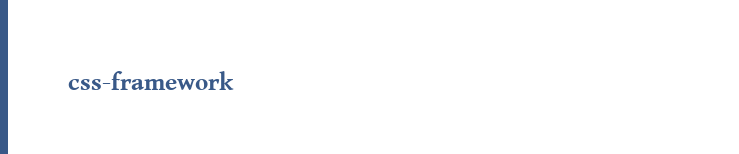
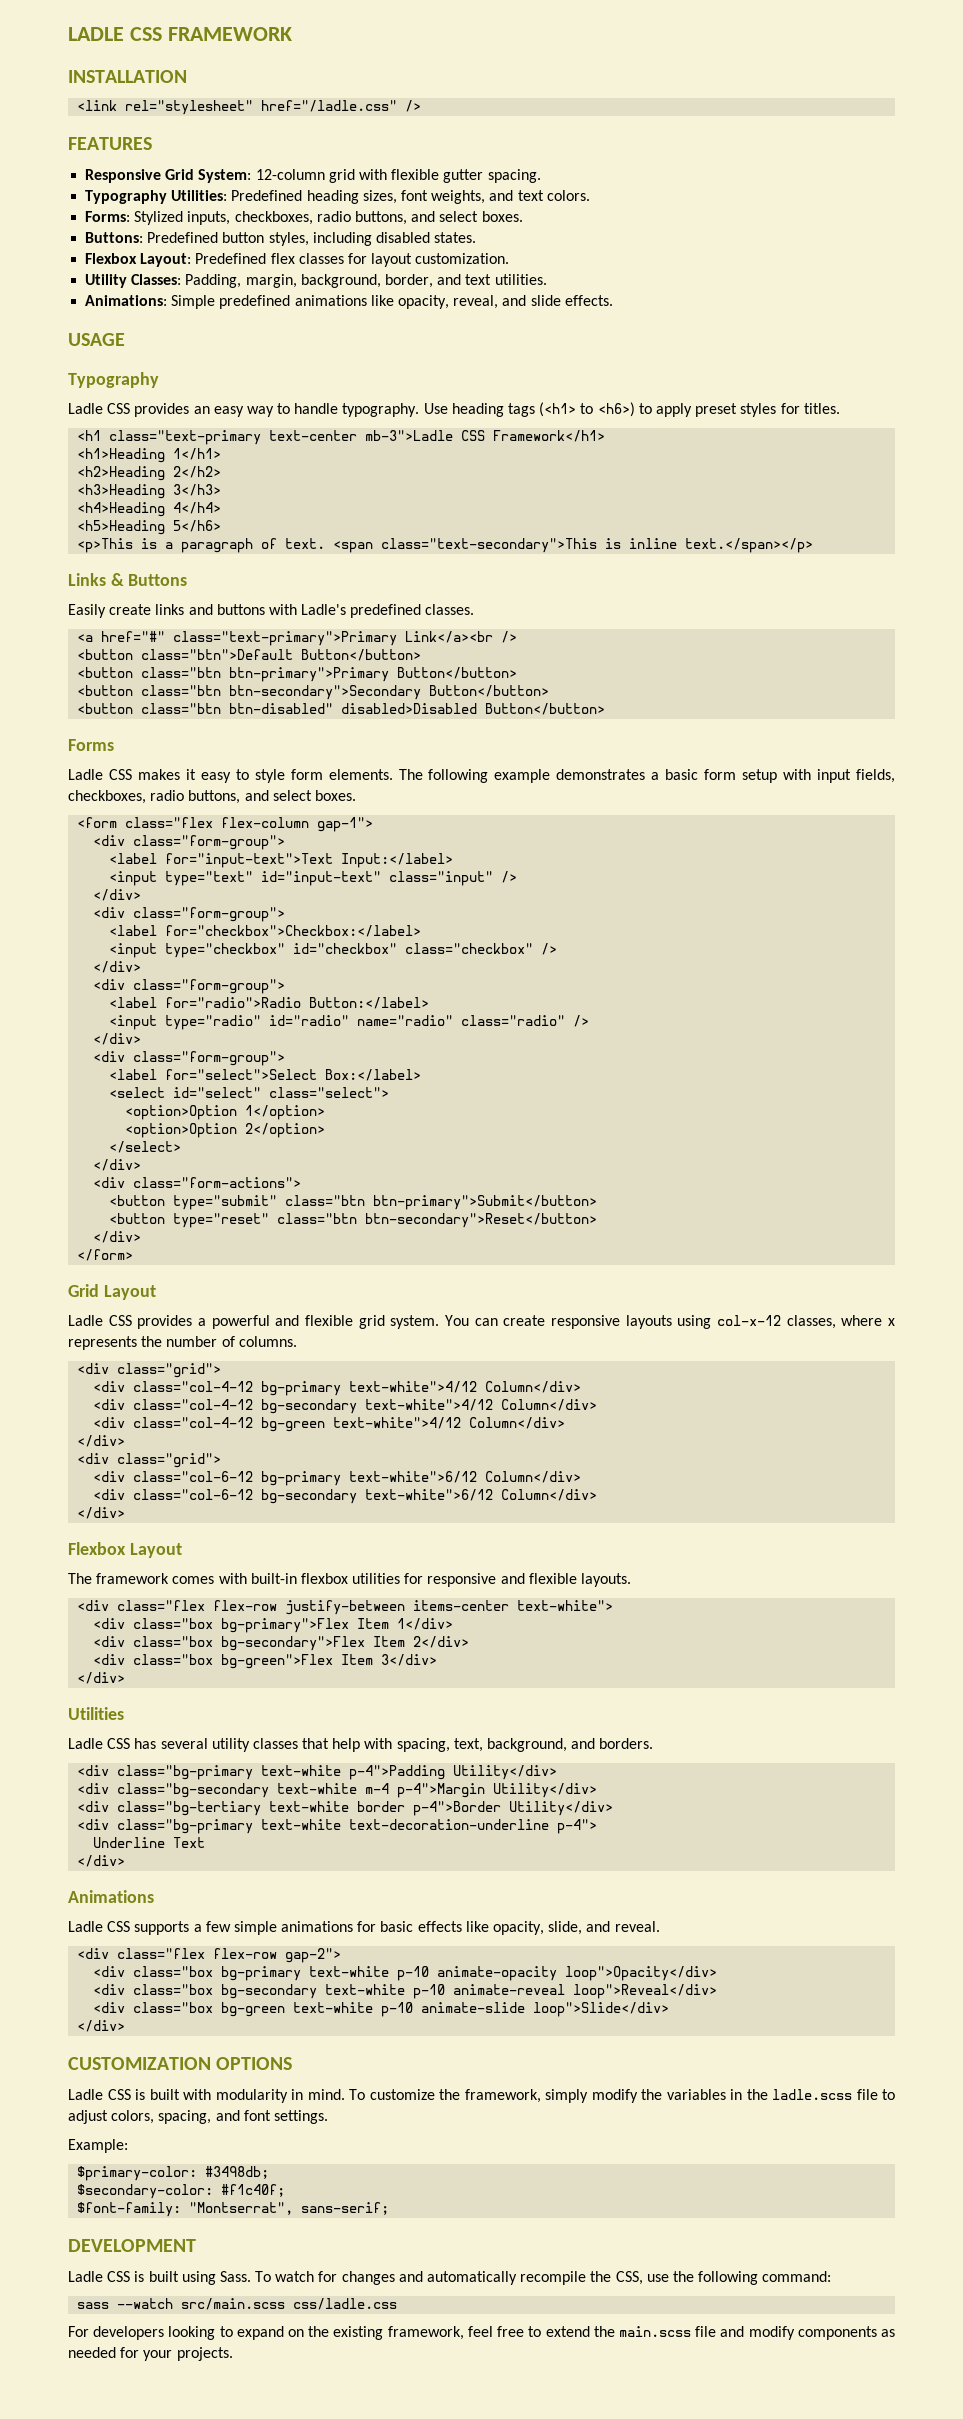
[68,71,234,90] css-framework -> [68,27,292,41] [68,70,187,83] [77,100,422,115] [68,137,152,150] [85,169,541,183] [85,190,590,204] [85,211,523,225] [85,232,477,246] [85,253,510,267] [85,274,547,288] [85,295,613,309] [68,333,125,346] [68,372,159,388] [68,402,840,417] [77,430,606,445] [77,448,222,463] [77,466,222,481] [77,484,222,499] [77,502,222,517] [77,520,222,535] [77,538,814,553] [68,573,188,586] [68,604,475,618] [77,631,518,646] [77,649,422,661] [77,667,518,682] [77,685,550,700] [77,703,606,715] [68,739,114,751] [68,769,895,783] [68,790,356,804] [77,817,374,832] [93,835,286,850] [109,853,454,868] [109,871,518,886] [93,889,142,901] [93,907,286,922] [109,925,422,937] [109,943,558,958] [93,961,142,973] [93,979,286,994] [109,997,430,1009] [109,1015,590,1030] [93,1033,142,1045] [93,1051,286,1066] [109,1069,422,1081] [109,1087,390,1098] [125,1105,326,1120] [125,1123,326,1138] [109,1141,182,1153] [93,1159,142,1171] [93,1177,302,1188] [109,1195,598,1210] [109,1213,598,1228] [93,1231,142,1243] [77,1249,134,1261] [68,1284,156,1300] [68,1315,895,1329] [68,1336,297,1350] [77,1363,222,1378] [93,1381,582,1396] [93,1399,598,1414] [93,1417,566,1432] [77,1435,126,1447] [77,1453,222,1468] [93,1471,582,1486] [93,1489,598,1504] [77,1507,126,1519] [68,1542,182,1558] [68,1573,632,1587] [77,1600,614,1615] [93,1618,454,1633] [93,1636,470,1651] [93,1654,438,1669] [77,1672,126,1684] [68,1707,124,1720] [68,1738,654,1752] [77,1765,558,1780] [77,1783,598,1798] [77,1801,614,1816] [77,1819,598,1834] [93,1837,206,1848] [77,1855,126,1867] [68,1890,154,1903] [68,1921,660,1935] [77,1948,342,1963] [93,1966,718,1981] [93,1984,718,1999] [93,2002,670,2017] [77,2020,126,2032] [68,2057,293,2070] [68,2089,895,2103] [68,2110,328,2124] [68,2139,128,2153] [77,2166,270,2181] [77,2184,286,2199] [77,2202,390,2217] [68,2239,196,2252] [68,2271,832,2285] [77,2298,398,2310] [68,2326,896,2340] [68,2347,233,2361] LADLE CSS FRAMEWORK // INSTALLATION // <link rel="stylesheet" href="/ladle.css" /> // FEATURES // Responsive Grid System: 12-column grid with flexible gutter spacing. // Typography Utilities: Predefined heading sizes, font weights, and text colors. // Forms: Stylized inputs, checkboxes, radio buttons, and select boxes. // Buttons: Predefined button styles, including disabled states. // Flexbox Layout: Predefined flex classes for layout customization. // Utility Classes: Padding, margin, background, border, and text utilities. // Animations: Simple predefined animations like opacity, reveal, and slide effects. // USAGE // Typography // Ladle CSS provides an easy way to handle typography. Use heading tags (<h1> to <h6>) to apply preset styles for titles. // <h1 class="text-primary text-center mb-3">Ladle CSS Framework</h1> // <h1>Heading 1</h1> // <h2>Heading 2</h2> // <h3>Heading 3</h3> // <h4>Heading 4</h4> // <h5>Heading 5</h6> // <p>This is a paragraph of text. <span class="text-secondary">This is inline text.</span></p> // Links & Buttons // Easily create links and buttons with Ladle's predefined classes. // <a href="#" class="text-primary">Primary Link</a><br /> // <button class="btn">Default Button</button> // <button class="btn btn-primary">Primary Button</button> // <button class="btn btn-secondary">Secondary Button</button> // <button class="btn btn-disabled" disabled>Disabled Button</button> // Forms // Ladle CSS makes it easy to style form elements. The following example demonstrates a basic form setup with input fields, checkboxes, radio buttons, and select boxes. // <form class="flex flex-column gap-1"> // <div class="form-group"> // <label for="input-text">Text Input:</label> // <input type="text" id="input-text" class="input" /> // </div> // <div class="form-group"> // <label for="checkbox">Checkbox:</label> // <input type="checkbox" id="checkbox" class="checkbox" /> // </div> // <div class="form-group"> // <label for="radio">Radio Button:</label> // <input type="radio" id="radio" name="radio" class="radio" /> // </div> // <div class="form-group"> // <label for="select">Select Box:</label> // <select id="select" class="select"> // <option>Option 1</option> // <option>Option 2</option> // </select> // </div> // <div class="form-actions"> // <button type="submit" class="btn btn-primary">Submit</button> // <button type="reset" class="btn btn-secondary">Reset</button> // </div> // </form> // Grid Layout // Ladle CSS provides a powerful and flexible grid system. You can create responsive layouts using col-x-12 classes, where x represents the number of columns. // <div class="grid"> // <div class="col-4-12 bg-primary text-white">4/12 Column</div> // <div class="col-4-12 bg-secondary text-white">4/12 Column</div> // <div class="col-4-12 bg-green text-white">4/12 Column</div> // </div> // <div class="grid"> // <div class="col-6-12 bg-primary text-white">6/12 Column</div> // <div class="col-6-12 bg-secondary text-white">6/12 Column</div> // </div> // Flexbox Layout // The framework comes with built-in flexbox utilities for responsive and flexible layouts. // <div class="flex flex-row justify-between items-center text-white"> // <div class="box bg-primary">Flex Item 1</div> // <div class="box bg-secondary">Flex Item 2</div> // <div class="box bg-green">Flex Item 3</div> // </div> // Utilities // Ladle CSS has several utility classes that help with spacing, text, background, and borders. // <div class="bg-primary text-white p-4">Padding Utility</div> // <div class="bg-secondary text-white m-4 p-4">Margin Utility</div> // <div class="bg-tertiary text-white border p-4">Border Utility</div> // <div class="bg-primary text-white text-decoration-underline p-4"> // Underline Text // </div> // Animations // Ladle CSS supports a few simple animations for basic effects like opacity, slide, and reveal. // <div class="flex flex-row gap-2"> // <div class="box bg-primary text-white p-10 animate-opacity loop">Opacity</div> // <div class="box bg-secondary text-white p-10 animate-reveal loop">Reveal</div> // <div class="box bg-green text-white p-10 animate-slide loop">Slide</div> // </div> // CUSTOMIZATION OPTIONS // Ladle CSS is built with modularity in mind. To customize the framework, simply modify the variables in the ladle.scss file to adjust colors, spacing, and font settings. // Example: // $primary-color: #3498db; // $secondary-color: #f1c40f; // $font-family: "Montserrat", sans-serif; // DEVELOPMENT // Ladle CSS is built using Sass. To watch for changes and automatically recompile the CSS, use the following command: // sass --watch src/main.scss css/ladle.css // For developers looking to expand on the existing framework, feel free to extend the main.scss file and modify components as needed for your projects.

